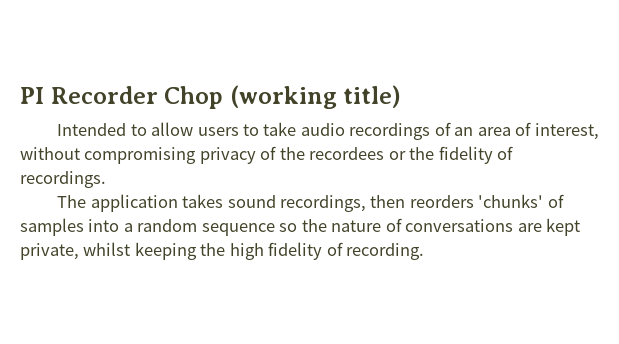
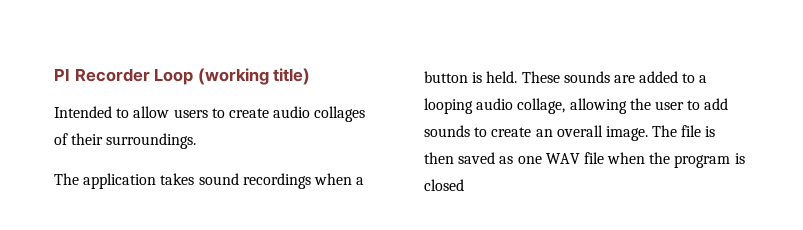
[164,86,224,109] Chop -> [154,68,194,85] Loop
[263,122,599,140] [20,146,514,164] [20,171,106,188] [57,194,564,212] [20,218,581,236] [20,242,425,260] take audio recordings of an area of interest, without compromising privacy of the recordees or the fidelity of recordings. // The application takes sound recordings, then reorders 'chunks' of samples into a random sequence so the nature of conversations are kept private, whilst keeping the high fidelity of recording. -> [228,106,366,122] [54,133,197,149] [54,173,365,189] [424,71,708,83] [424,98,729,114] [424,125,716,141] [424,152,745,168] [424,179,464,191] create audio collages of their surroundings. // The application takes sound recordings when a button is held. These sounds are added to a looping audio collage, allowing the user to add sounds to create an overall image. The file is then saved as one WAV file when the program is closed

